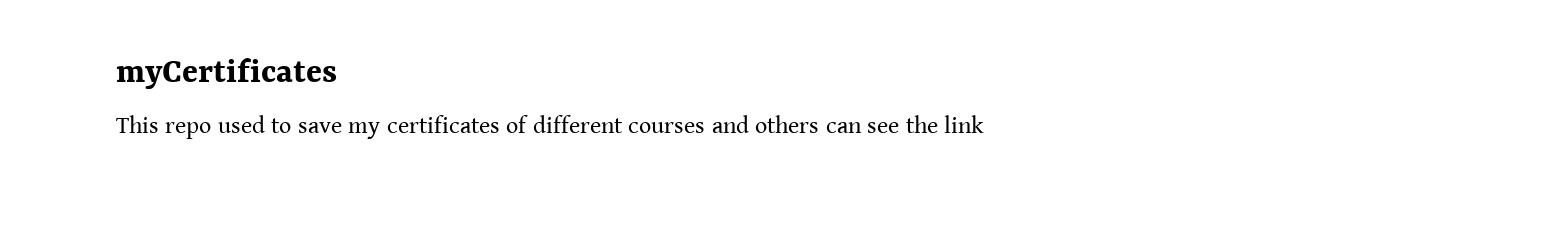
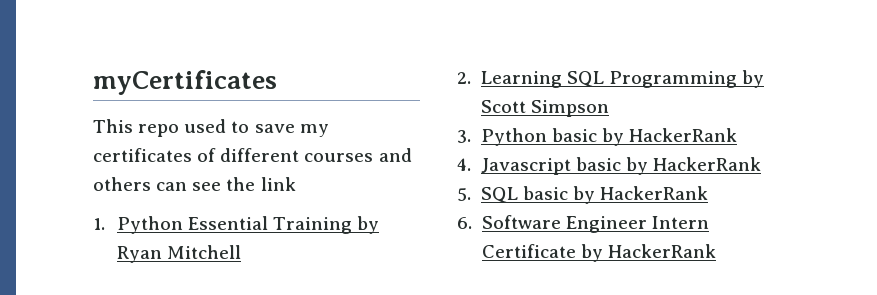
(985, 124) none -> [93,216,379,234] [116,245,241,263] [457,70,764,88] [480,100,609,117] [457,128,737,146] [457,157,761,175] [457,186,708,204] [457,215,709,233] [481,244,716,262] // 1. Python Essential Training by Ryan Mitchell // 2. Learning SQL Programming by Scott Simpson // 3. Python basic by HackerRank // 4. Javascript basic by HackerRank // 5. SQL basic by HackerRank // 6. Software Engineer Intern Certificate by HackerRank

